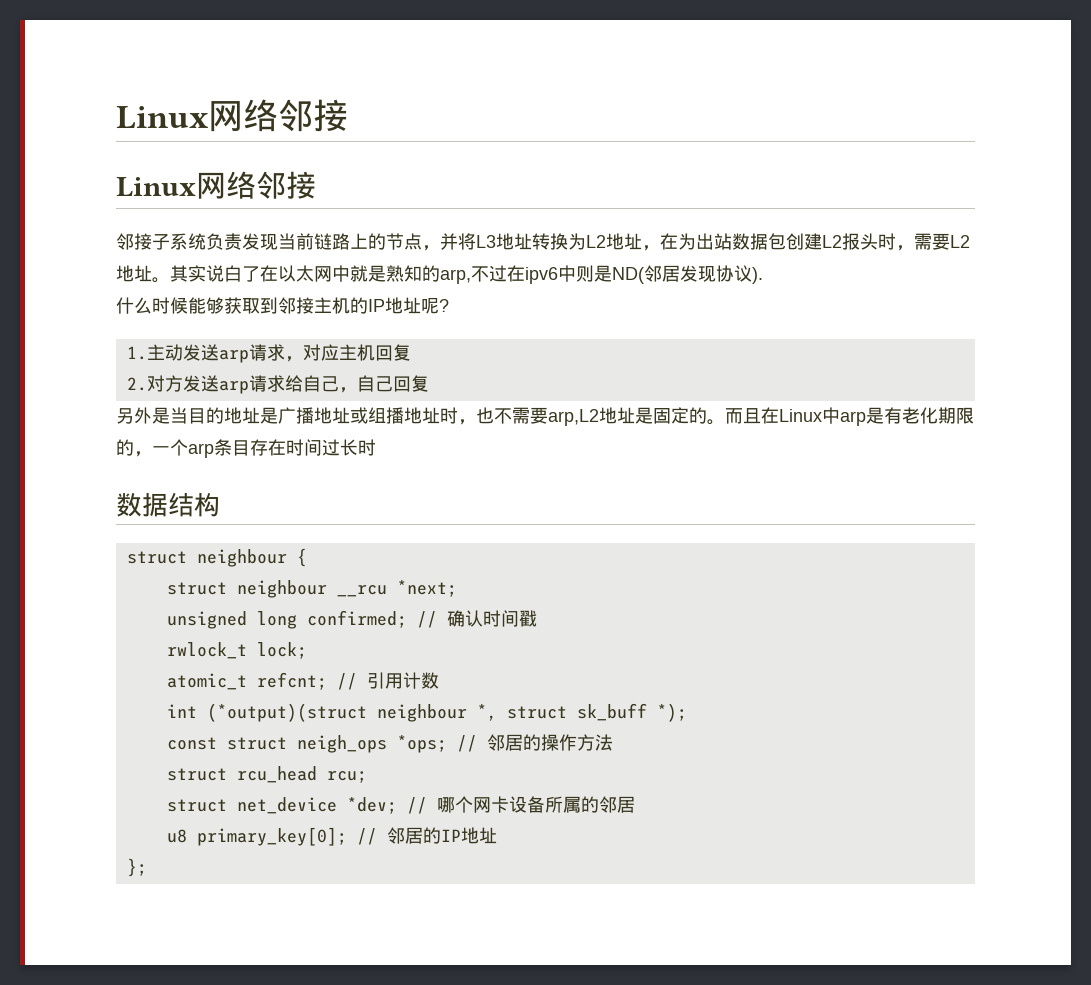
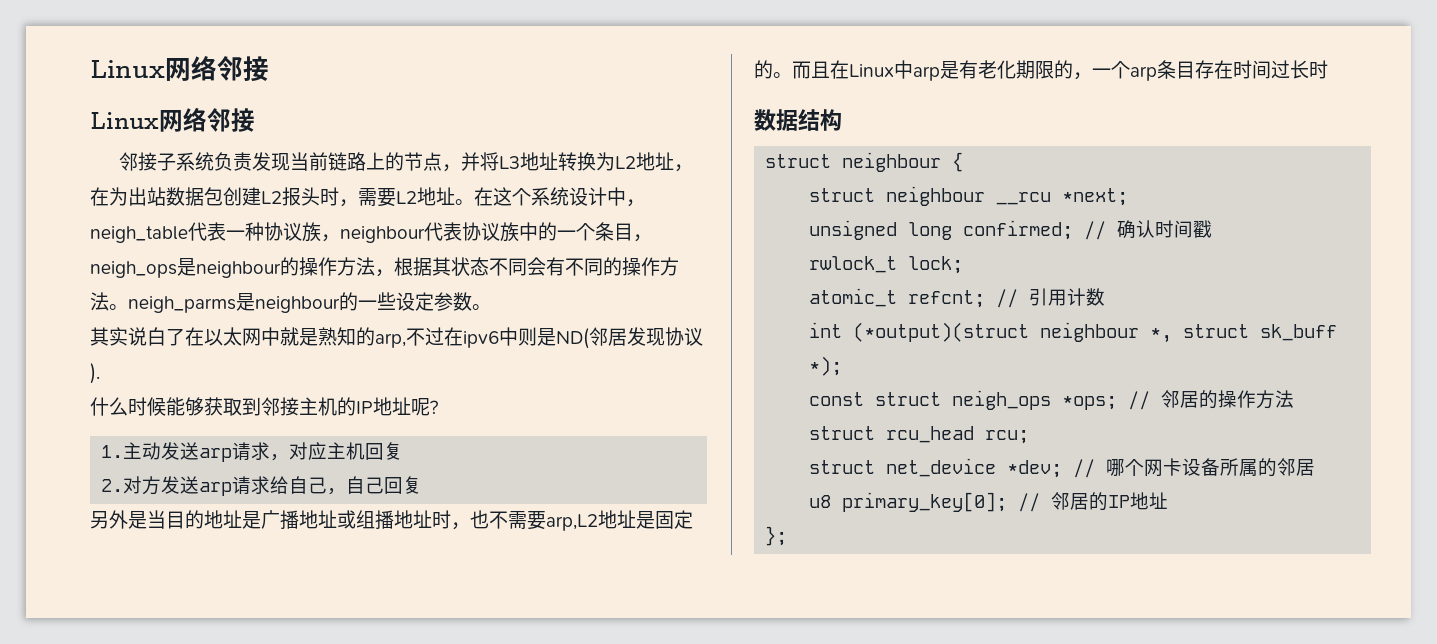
(170, 280) none -> [474,187,645,207] [90,222,652,243] [90,257,679,278] [90,292,491,313] 在这个系统设计中，neigh_table代表一种协议族，neighbour代表协议族中的一个条目，neigh_ops是neighbour的操作方法，根据其状态不同会有不同的操作方法。neigh_parms是neighbour的一些设定参数。 //

